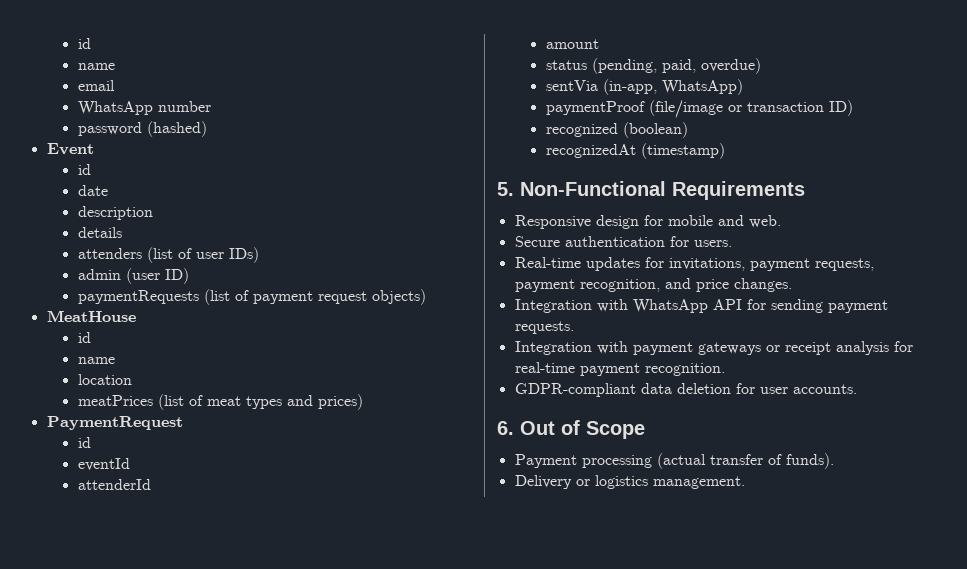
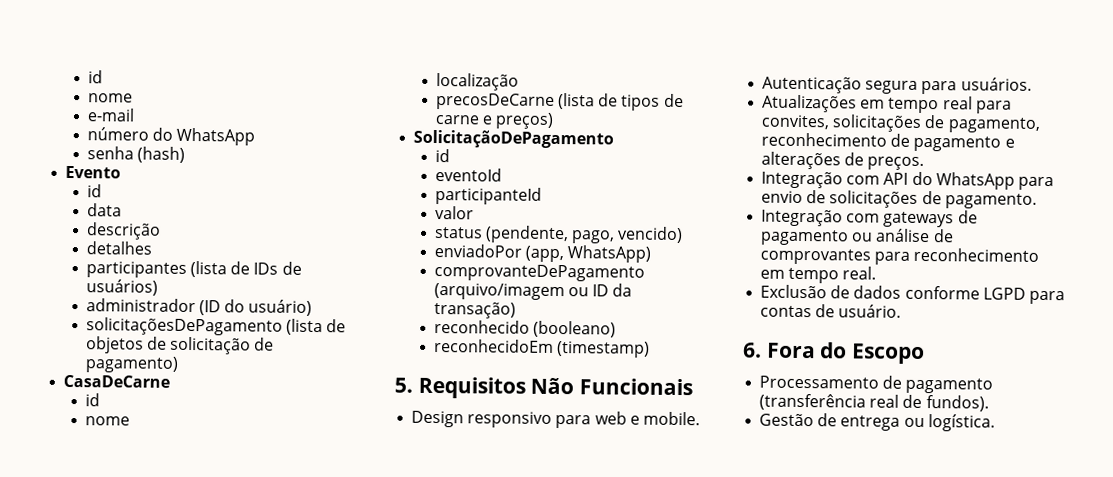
[77,38,91,49] [77,63,115,70] [77,80,115,91] [77,101,211,115] [77,121,207,137] [46,143,94,155] [77,164,91,175] [77,185,108,196] [77,206,153,220] [77,227,122,238] [77,247,259,263] [77,268,189,284] [77,289,426,305] [46,310,136,322] [77,332,91,343] [77,357,115,364] [77,374,132,385] [77,394,363,410] [46,416,183,430] [77,437,91,448] [77,458,130,471] [77,479,151,490] [545,39,599,49] [545,58,761,74] [545,79,743,95] [545,100,853,118] [545,122,688,138] [545,143,725,159] [497,181,805,200] [514,215,781,229] [514,236,732,247] [514,257,874,271] [514,278,792,292] [514,299,888,313] [514,321,574,334] [514,341,913,355] [514,362,725,376] [514,383,857,397] [497,420,645,439] [514,453,834,469] [514,475,745,489] id // name // email // WhatsApp number // password (hashed) // Event // id // date // description // details // attenders (list of user IDs) // admin (user ID) // paymentRequests (list of payment request objects) // MeatHouse // id // name // location // meatPrices (list of meat types and prices) // PaymentRequest // id // eventId // attenderId // amount // status (pending, paid, overdue) // sentVia (in-app, WhatsApp) // paymentProof (file/image or transaction ID) // recognized (boolean) // recognizedAt (timestamp) // 5. Non-Functional Requirements // Responsive design for mobile and web. // Secure authentication for users. // Real-time updates for invitations, payment requests, payment recognition, and price changes. // Integration with WhatsApp API for sending payment requests. // Integration with payment gateways or receipt analysis for real-time payment recognition. // GDPR-compliant data deletion for user accounts. // 6. Out of Scope // Payment processing (actual transfer of funds). // Delivery or logistics management. -> [87,70,103,84] [87,93,133,103] [86,108,135,122] [86,127,256,146] [86,146,185,163] [65,165,122,179] [86,184,102,198] [86,203,122,217] [85,222,161,240] [85,241,152,255] [85,260,302,278] [85,279,158,296] [85,298,313,316] [85,317,347,336] [85,336,275,355] [84,356,179,373] [63,374,171,388] [84,393,100,407] [84,416,130,426] [435,73,519,91] [435,92,684,111] [434,112,555,129] [413,129,615,149] [434,148,450,163] [434,167,502,182] [434,186,542,205] [434,205,474,220] [434,225,684,244] [433,243,652,263] [433,263,645,282] [433,282,633,301] [433,301,516,319] [433,319,616,338] [433,338,650,358] [394,376,694,399] [411,410,700,429] [762,76,1032,95] [762,94,1012,114] [761,114,1041,133] [761,132,1015,152] [761,151,925,171] [761,171,1054,191] [761,190,1037,209] [761,209,978,228] [760,228,954,246] [760,247,1040,265] [760,266,877,284] [760,284,1065,305] [760,304,902,318] [743,342,926,365] [759,375,994,394] [759,393,989,412] [759,413,995,432] id // nome // e-mail // número do WhatsApp // senha (hash) // Evento // id // data // descrição // detalhes // participantes (lista de IDs de usuários) // administrador (ID do usuário) // solicitaçõesDePagamento (lista de objetos de solicitação de pagamento) // CasaDeCarne // id // nome // localização // precosDeCarne (lista de tipos de carne e preços) // SolicitaçãoDePagamento // id // eventoId // participanteId // valor // status (pendente, pago, vencido) // enviadoPor (app, WhatsApp) // comprovanteDePagamento (arquivo/imagem ou ID da transação) // reconhecido (booleano) // reconhecidoEm (timestamp) // 5. Requisitos Não Funcionais // Design responsivo para web e mobile. // Autenticação segura para usuários. // Atualizações em tempo real para convites, solicitações de pagamento, reconhecimento de pagamento e alterações de preços. // Integração com API do WhatsApp para envio de solicitações de pagamento. // Integração com gateways de pagamento ou análise de comprovantes para reconhecimento em tempo real. // Exclusão de dados conforme LGPD para contas de usuário. // 6. Fora do Escopo // Processamento de pagamento (transferência real de fundos). // Gestão de entrega ou logística.

